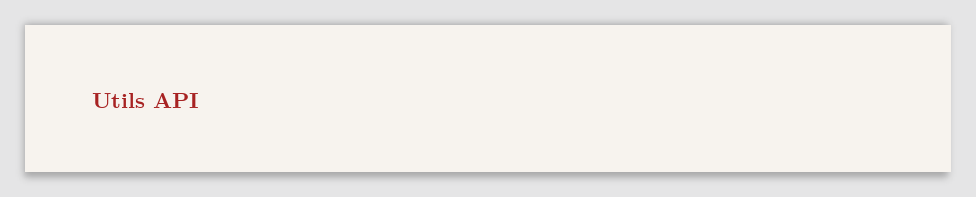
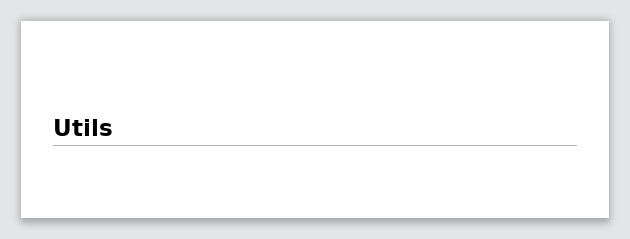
[153,93,199,108] API -> (113, 127) none

